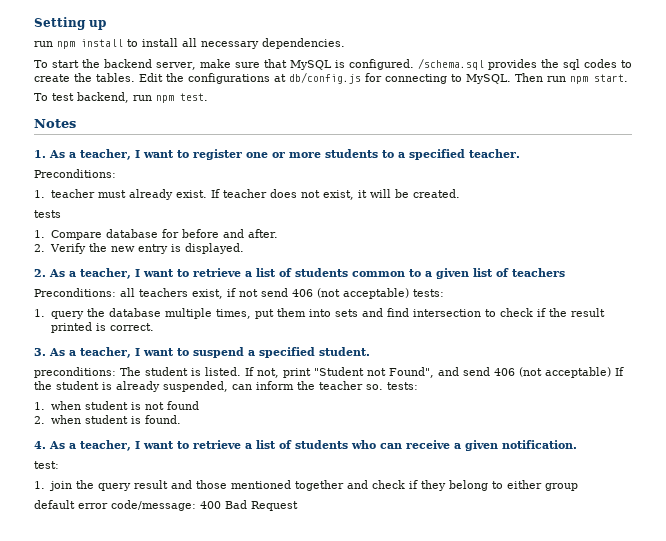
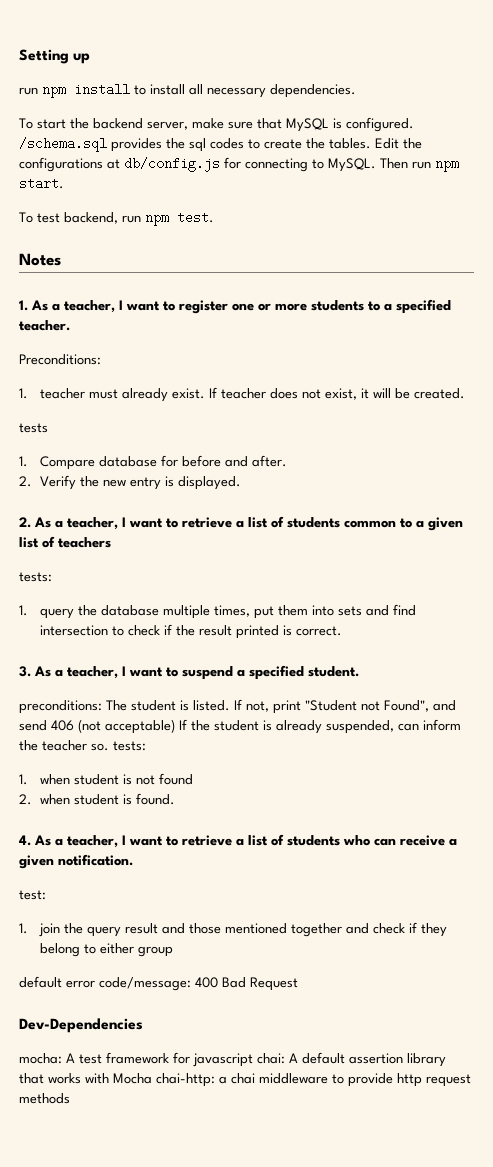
[34,288,409,299] Preconditions: all teachers exist, if not send 406 (not acceptable) -> (111, 542) none
(298, 506) none -> [19,1018,143,1033] [19,1052,446,1067] [19,1073,471,1087] [19,1093,70,1104] // Dev-Dependencies // mocha: A test framework for javascript chai: A default assertion library that works with Mocha chai-http: a chai middleware to provide http request methods

